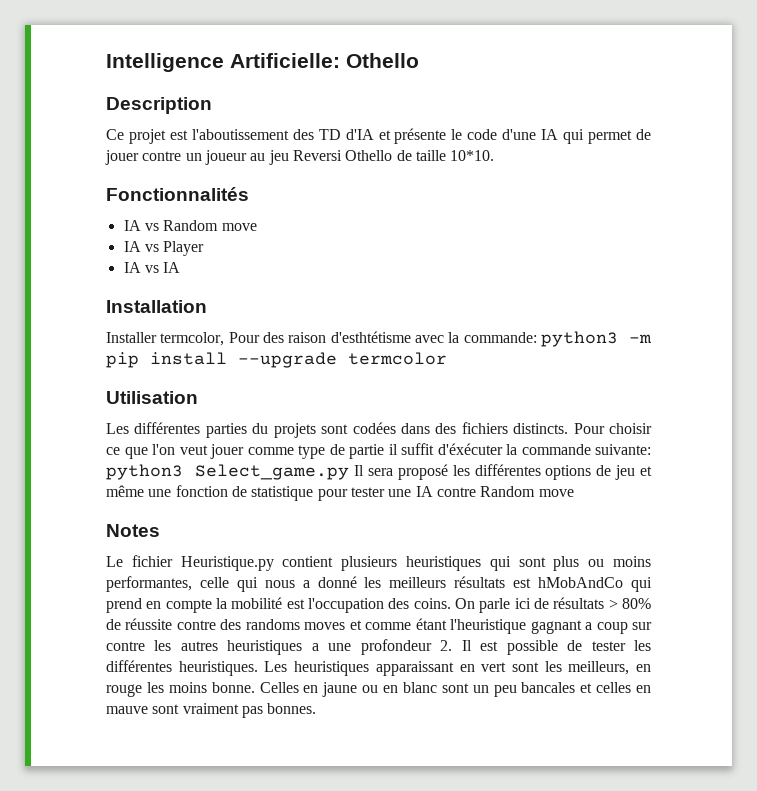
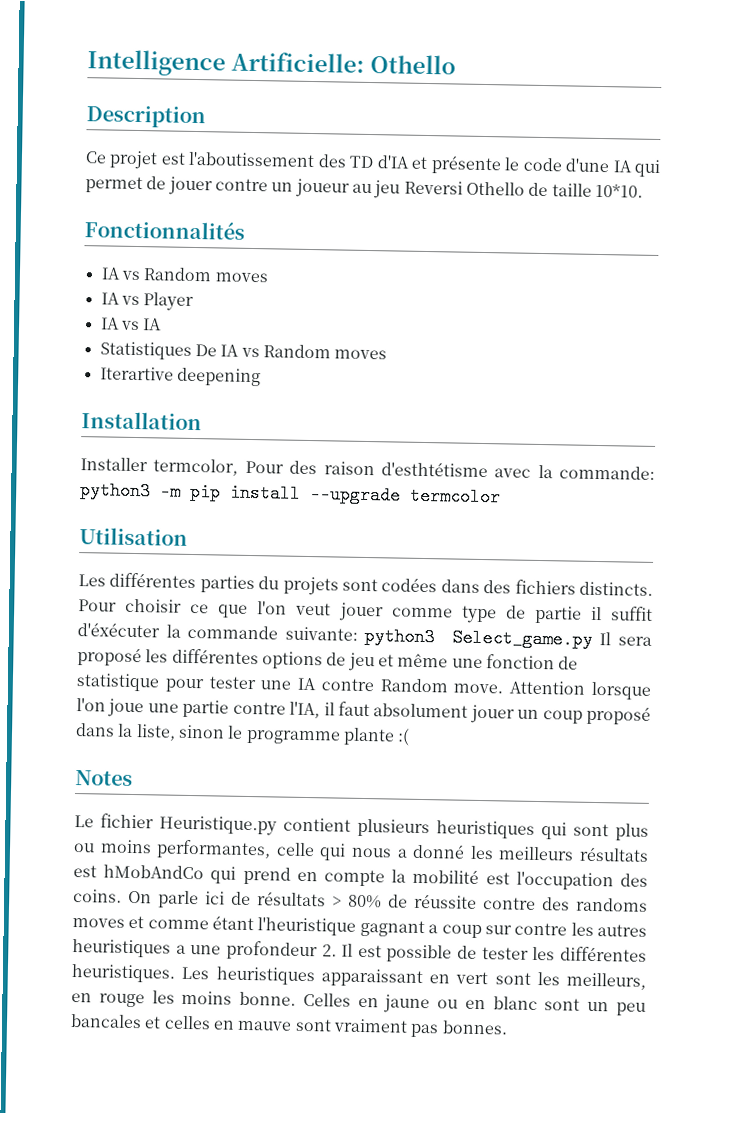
[221,223,257,231] move -> [214,272,268,283] moves
(181, 267) none -> [99,341,388,360] [99,366,261,387] // Statistiques De IA vs Random moves // Iterartive deepening
[538,489,574,497] move -> [453,680,651,700] [76,698,651,725] [75,723,411,746] move. Attention lorsque l'on joue une partie contre l'IA, il faut absolument jouer un coup proposé dans la liste, sinon le programme plante :(

